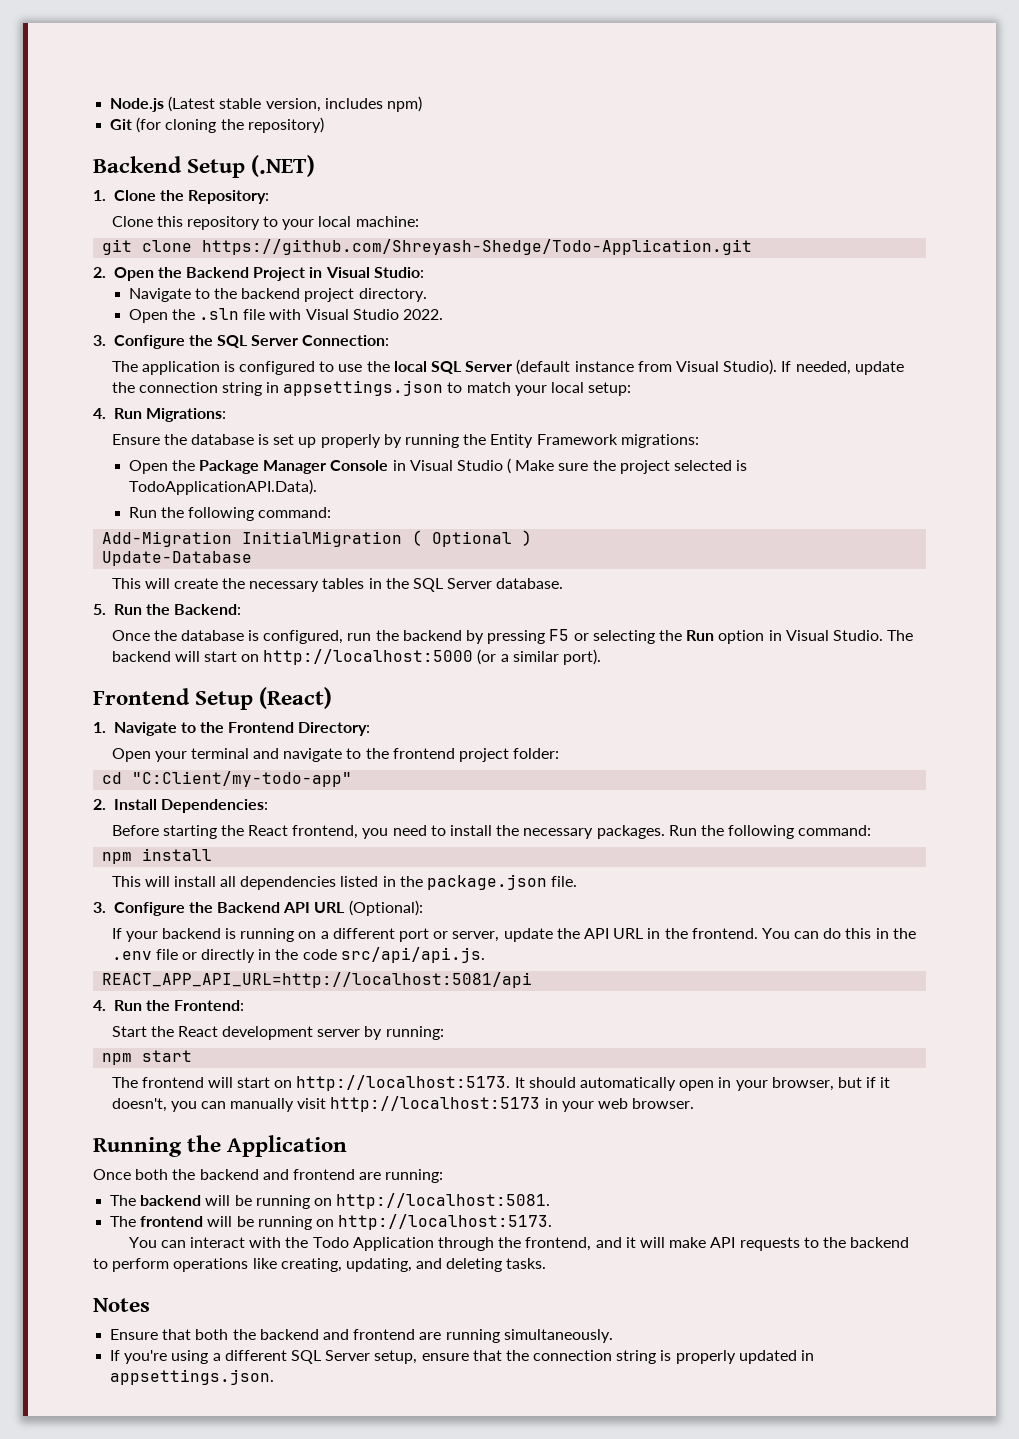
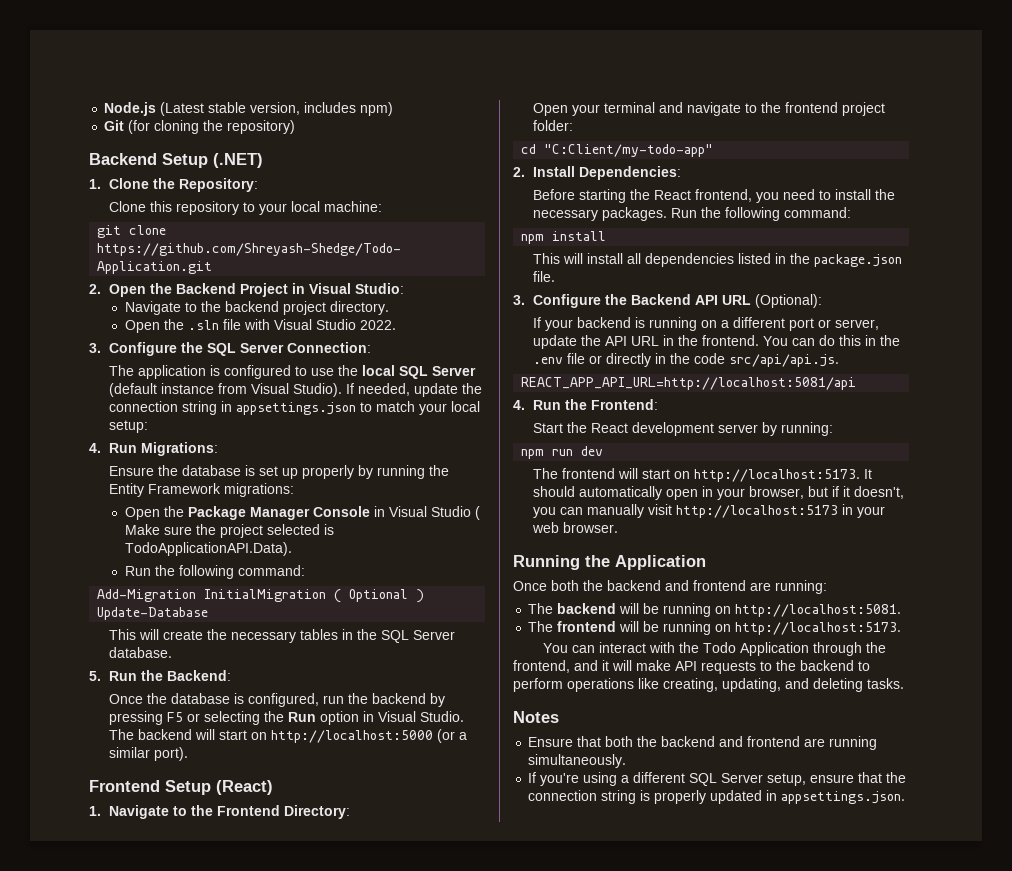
[142,1050,193,1062] start -> [552,446,604,456] run dev

